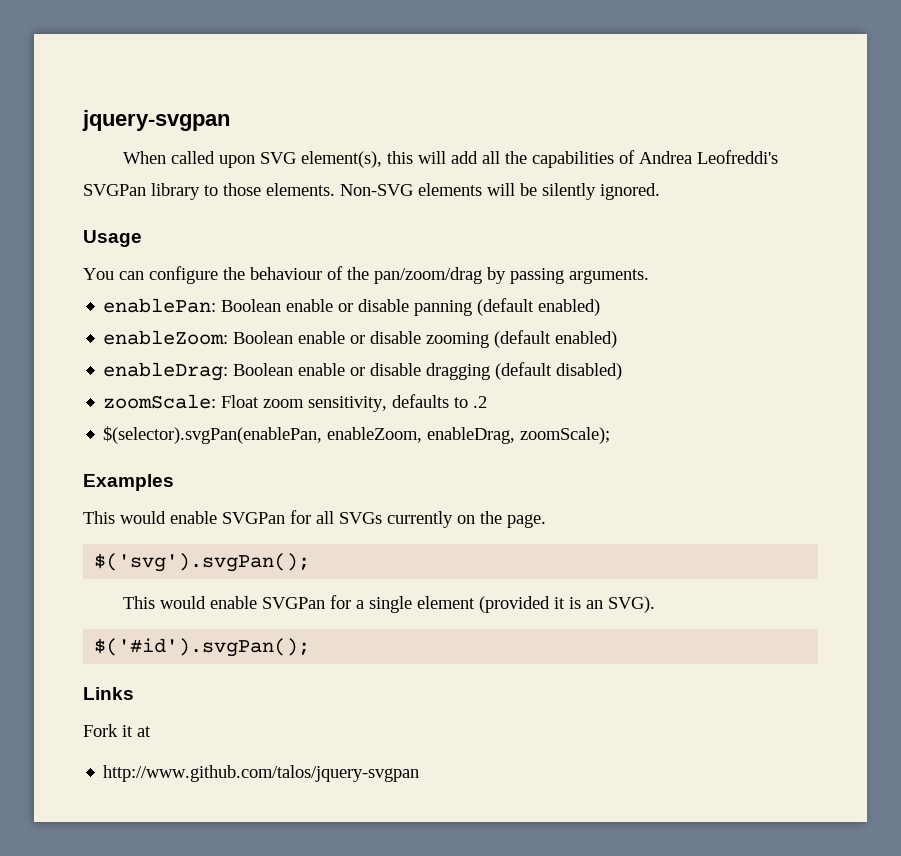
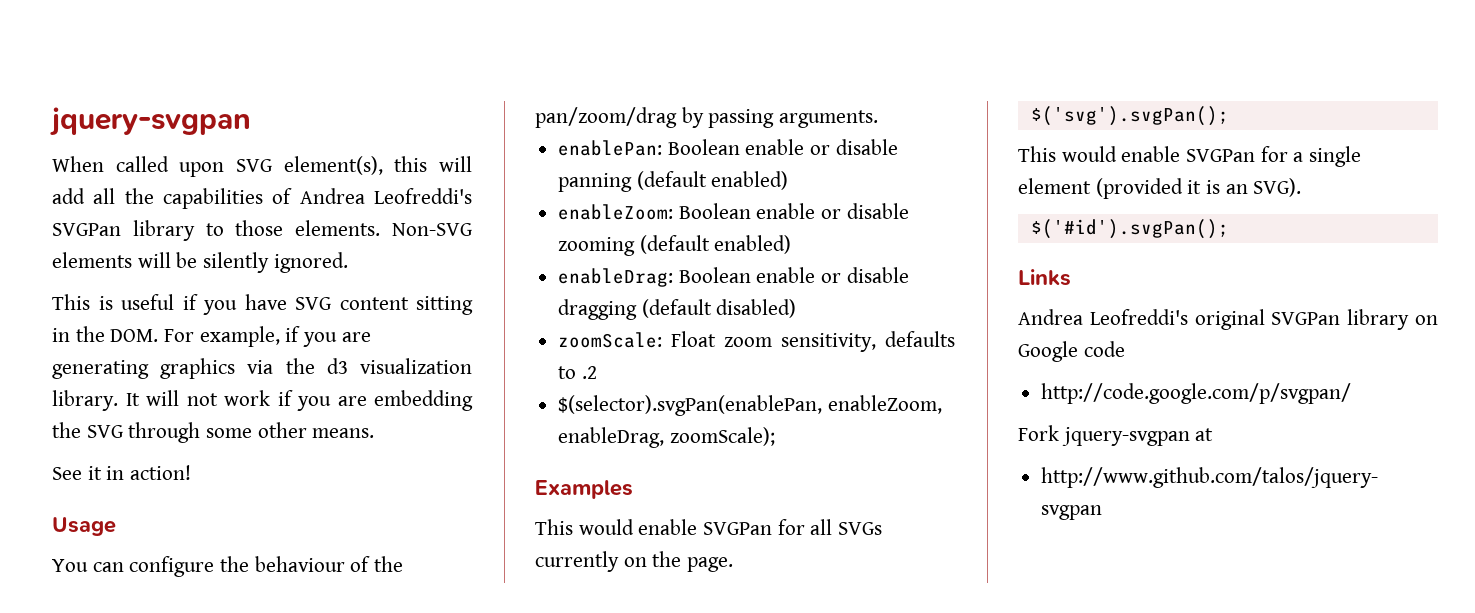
(660, 191) none -> [52,294,473,315] [52,326,371,347] [52,358,472,379] [52,390,473,411] [52,422,375,443] [52,465,192,480] // This is useful if you have SVG content sitting in the DOM. For example, if you are generating graphics via the d3 visualization library. It will not work if you are embedding the SVG through some other means. // See it in action!
(134, 693) none -> [1018,309,1438,330] [1018,341,1125,362] [1041,383,1352,404] // Andrea Leofreddi's original SVGPan library on Google code // http://code.google.com/p/svgpan/
[122,725,133,737] it -> [1061,427,1190,446] jquery-svgpan

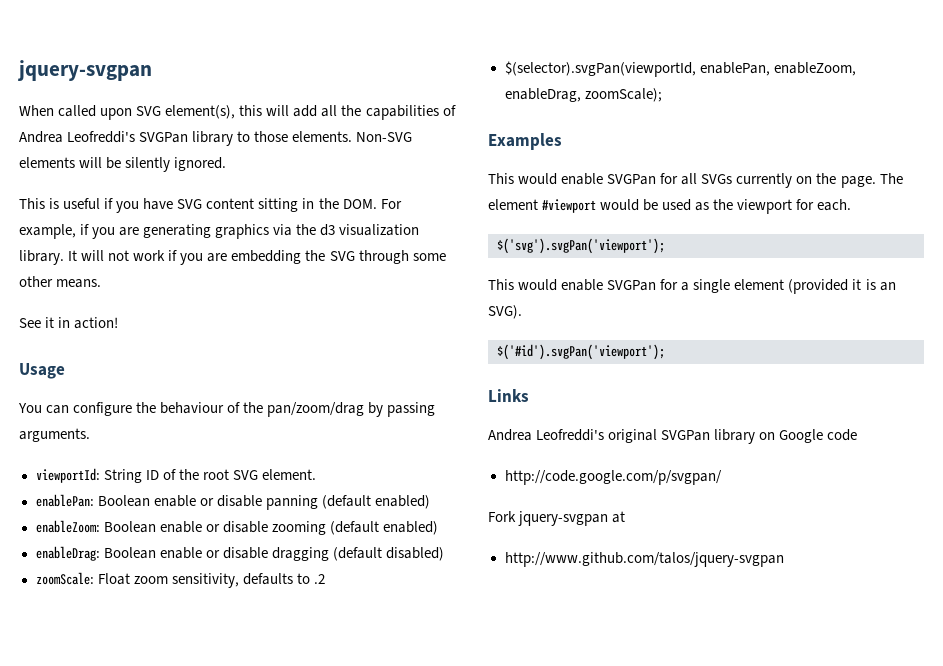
(879, 119) none -> [35,468,316,483] // viewportId: String ID of the root SVG element.
[558,395,823,416] $(selector).svgPan(enablePan, -> [504,61,770,77] $(selector).svgPan(viewportId, enablePan,
[1030,106,1229,126] // $('svg').svgPan(); -> [879,173,903,184] [488,199,852,214] [497,238,665,254] The element #viewport would be used as the viewport for each. // $('svg').svgPan('viewport');
[1030,219,1229,239] $('#id').svgPan(); -> [497,344,665,360] $('#id').svgPan('viewport');

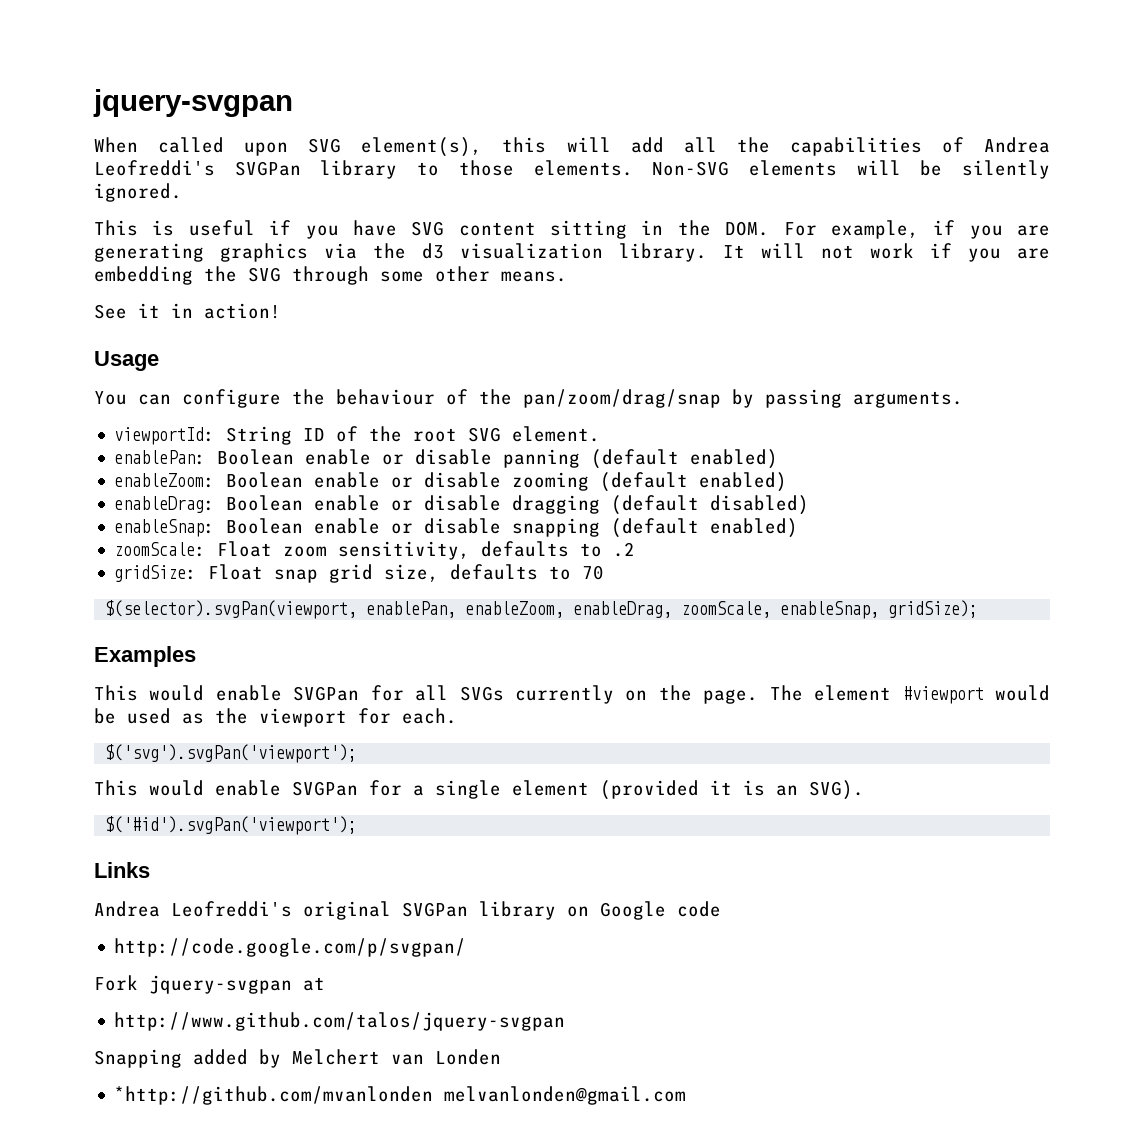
[267,402,365,417] pan/zoom/drag -> [523,389,721,408] pan/zoom/drag/snap
(444, 554) none -> [114,518,799,538] // enableSnap: Boolean enable or disable snapping (default enabled)
[504,61,856,77] [504,88,662,102] $(selector).svgPan(viewportId, enablePan, enableZoom, enableDrag, zoomScale); -> [114,564,605,583] [105,600,979,619] gridSize: Float snap grid size, defaults to 70 // $(selector).svgPan(viewport, enablePan, enableZoom, enableDrag, zoomScale, enableSnap, gridSize);
(784, 559) none -> [94,1049,501,1068] [114,1086,687,1105] // Snapping added by Melchert van Londen // *http://github.com/mvanlonden melvanlonden@gmail.com

